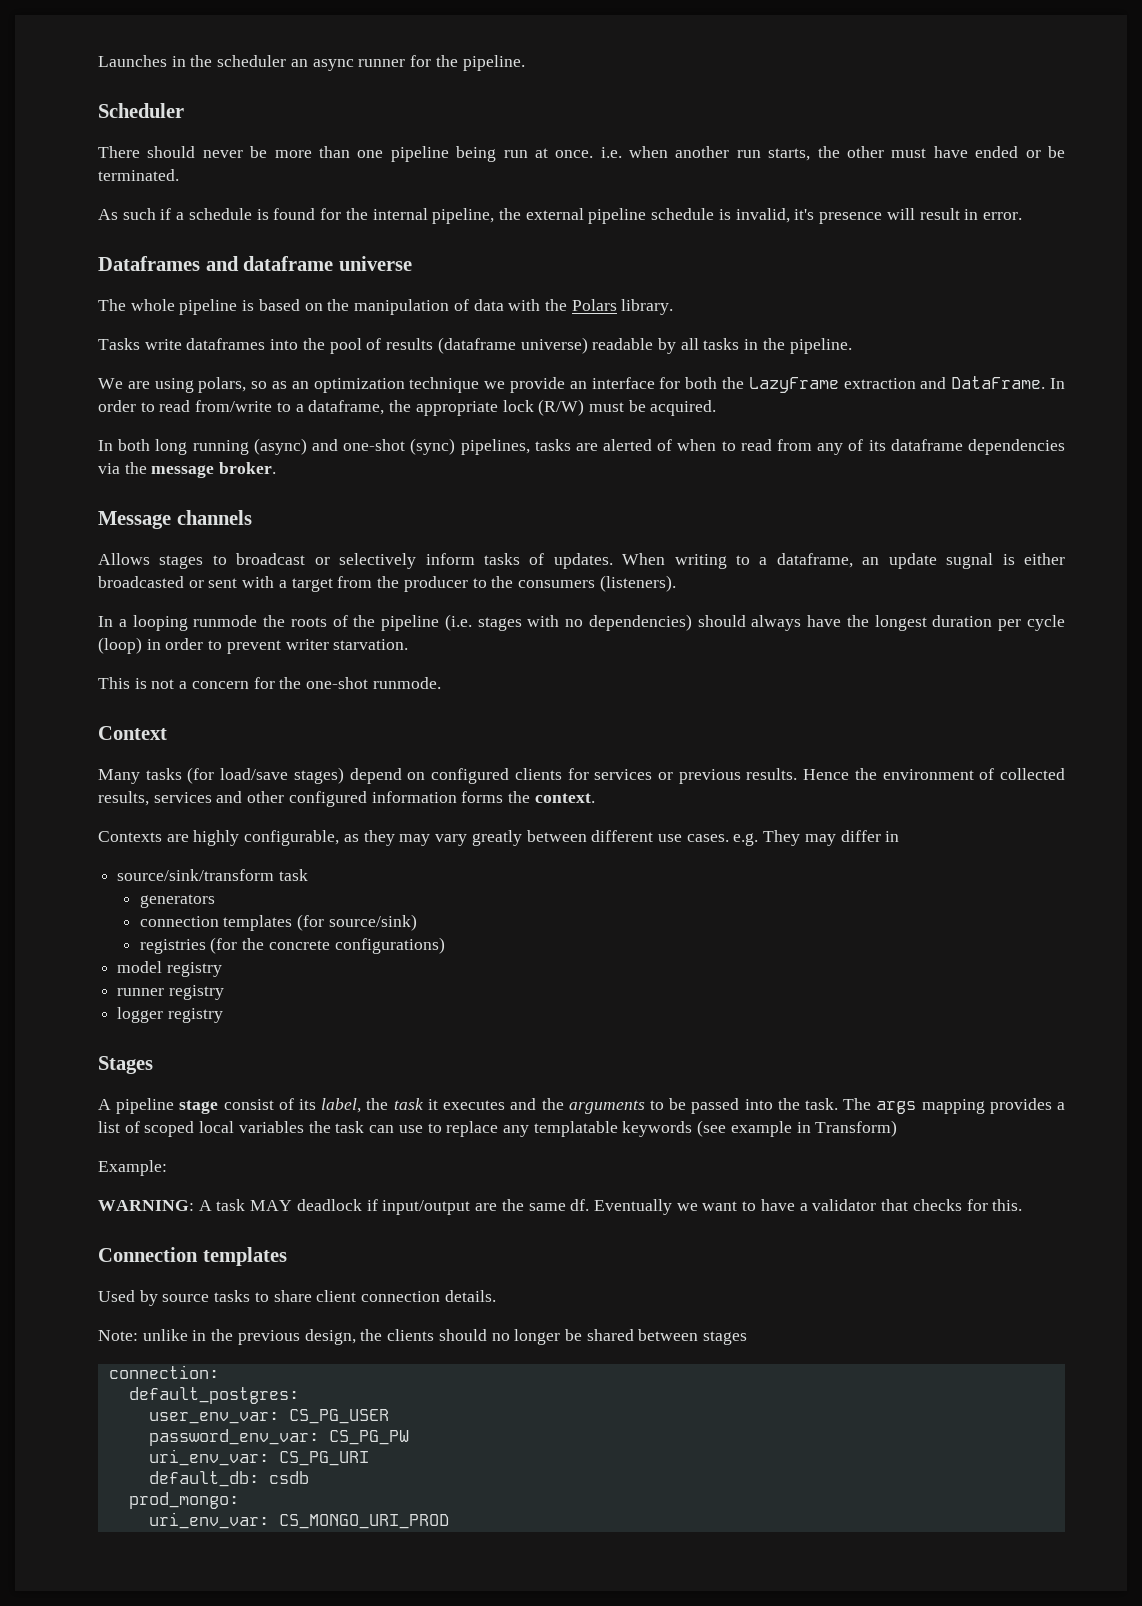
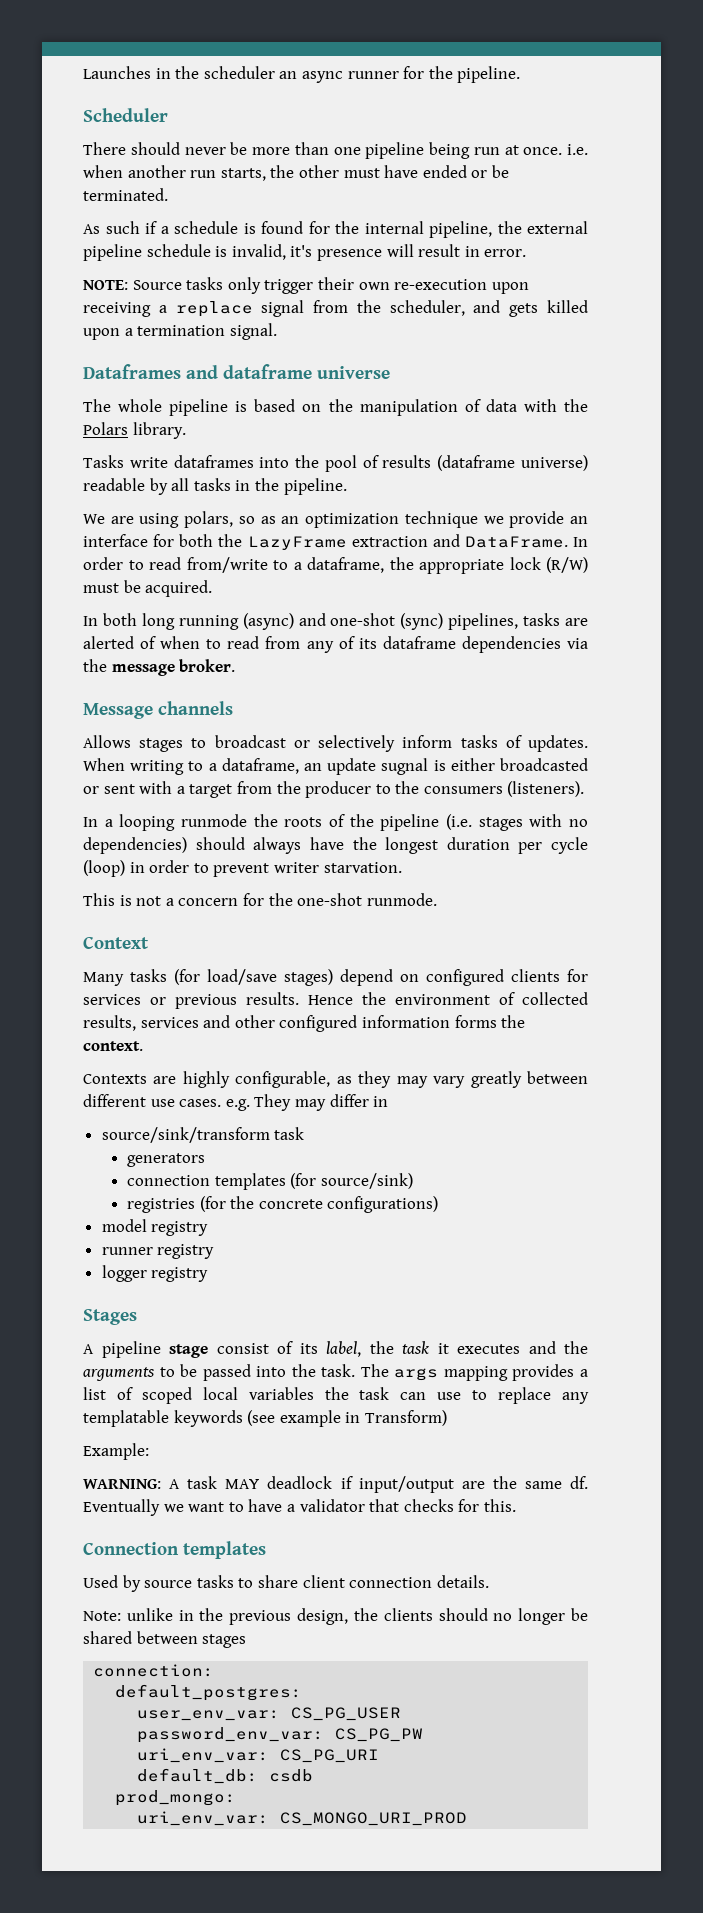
(1022, 216) none -> [83,277,529,294] [83,300,588,317] [83,323,277,340] // NOTE: Source tasks only trigger their own re-execution upon receiving a replace signal from the scheduler, and gets killed upon a termination signal.

